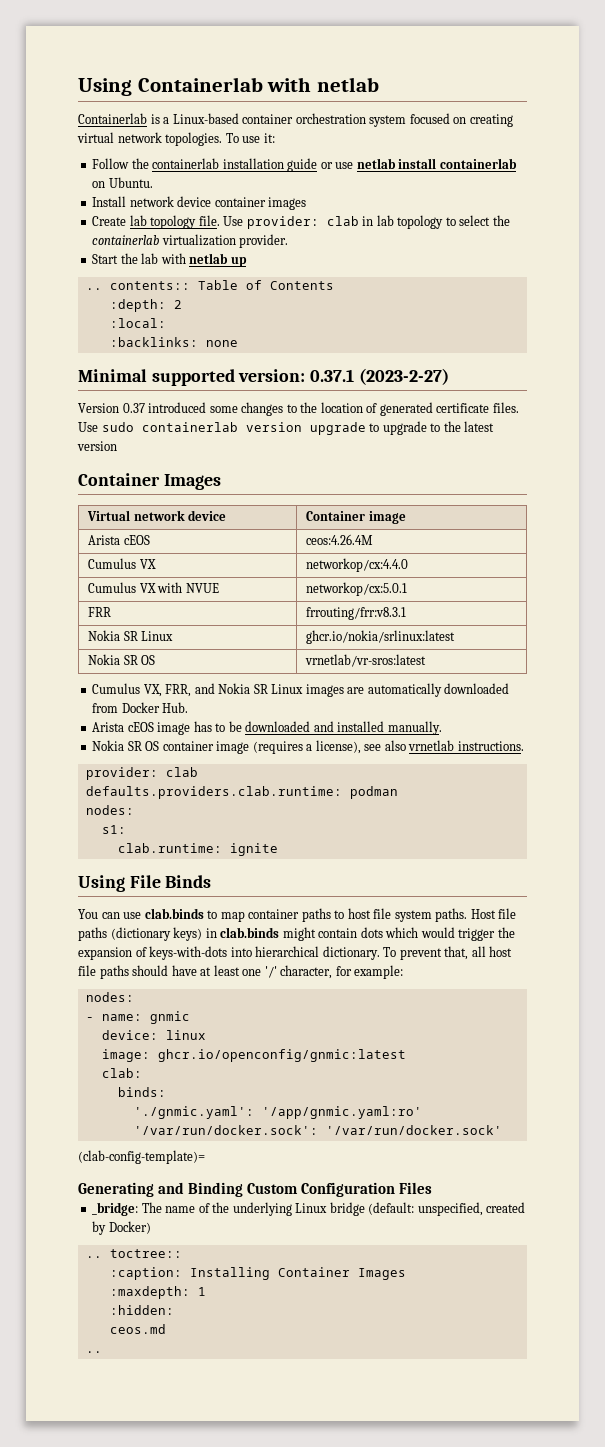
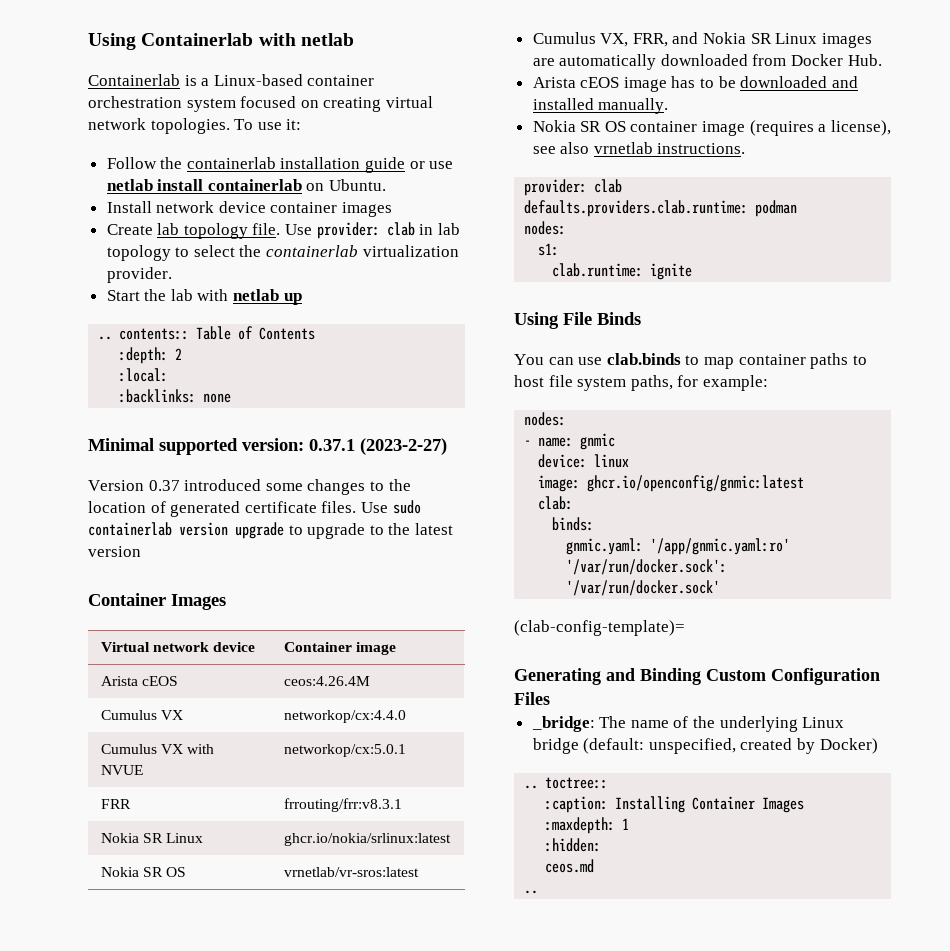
[435,908,517,922] [78,927,515,941] [78,946,513,960] [78,965,333,979] paths. Host file paths (dictionary keys) in clab.binds might contain dots which would trigger the expansion of keys-with-dots into hierarchical dictionary. To prevent that, all host file paths should have at least one '/' character, -> [630,375,673,391] paths,
[133,1106,254,1119] './gnmic.yaml': -> [566,538,644,555] gnmic.yaml:

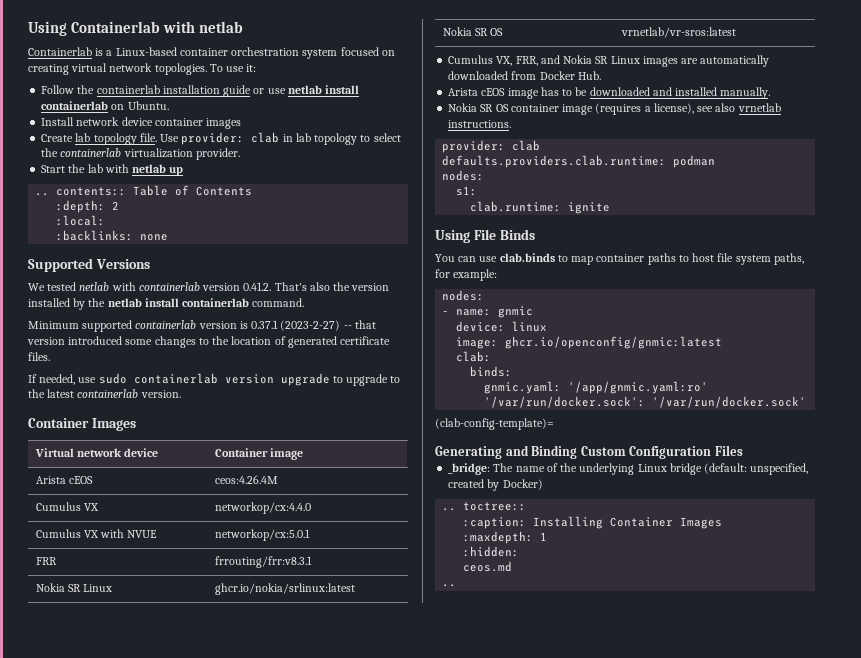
[88,438,304,455] Minimal supported version: -> [28,258,150,272] [28,282,390,291] [28,298,305,310] [28,320,248,332] Supported Versions // We tested netlab with containerlab version 0.41.2. That's also the version installed by the netlab install containerlab command. // Minimum supported containerlab version is
[88,480,180,491] // Version 0.37 -> [343,320,376,329] [27,337,65,345] -- that version
[360,502,388,513] Use -> [28,374,97,385] // If needed, use
[88,546,141,557] version -> [77,389,181,398] containerlab version.

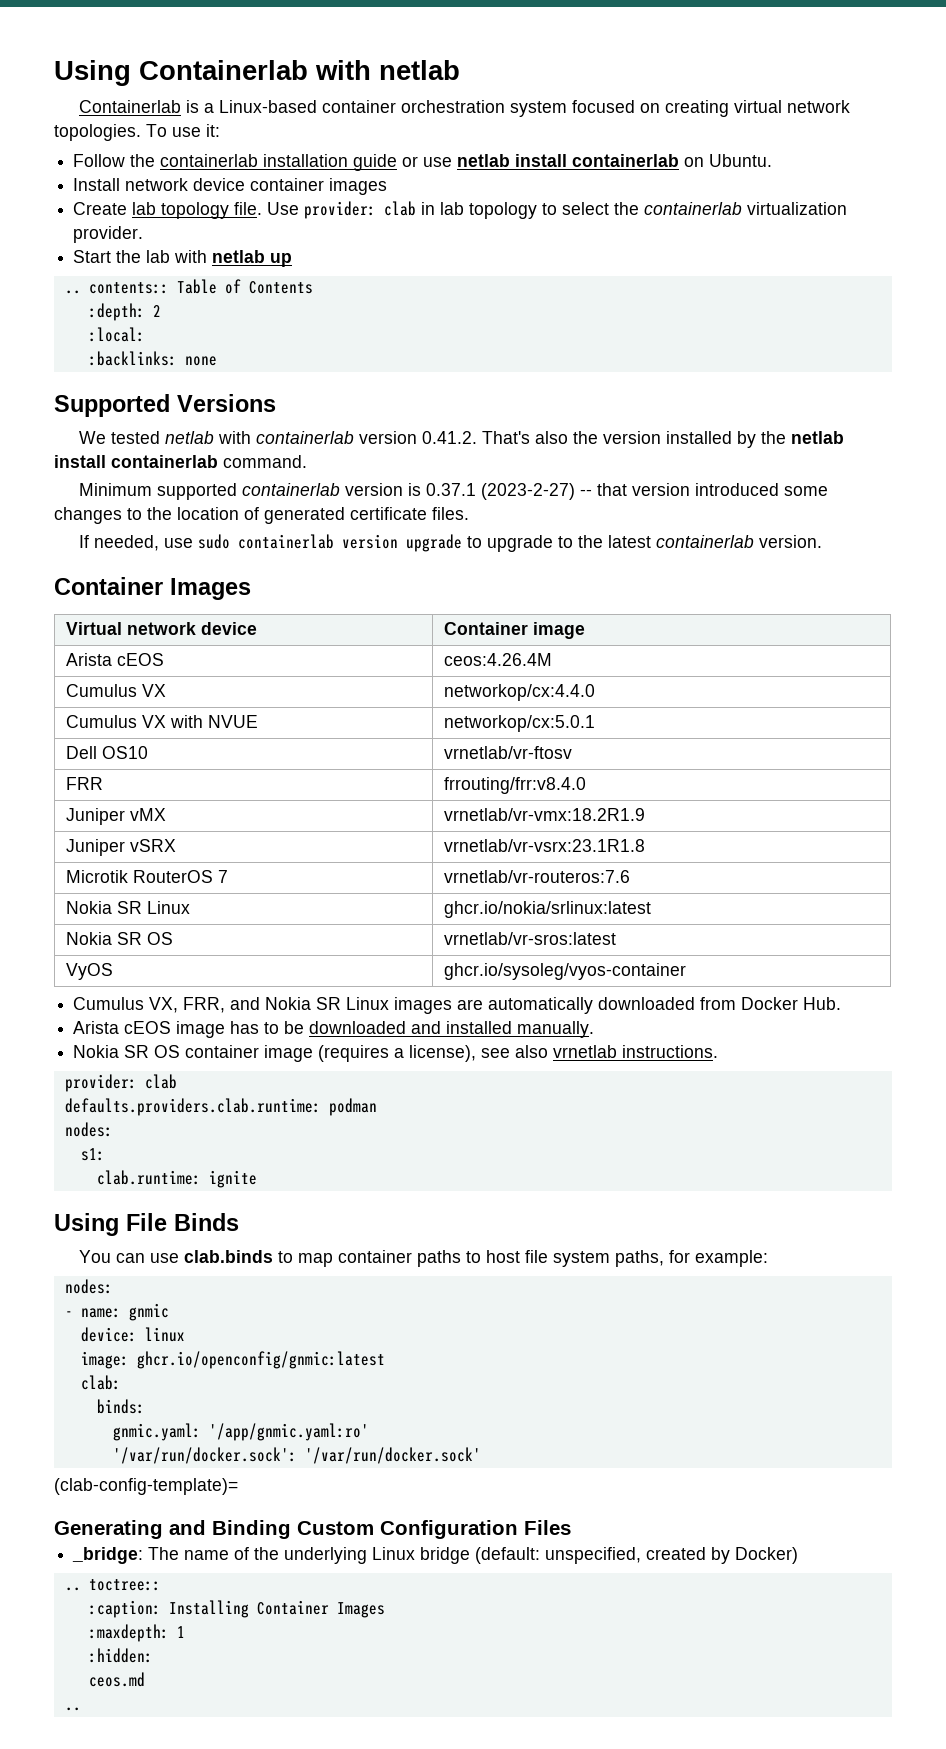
[35,557,57,565] [214,556,312,568] FRR | frrouting/frr:v8.3.1 -> [66,746,149,759] [444,746,573,759] [66,777,104,790] [444,777,587,794] [66,808,167,825] [444,808,646,821] [66,839,177,856] [444,839,646,852] [66,870,229,883] [444,870,631,883] Dell OS10 | vrnetlab/vr-ftosv // FRR | frrouting/frr:v8.4.0 // Juniper vMX | vrnetlab/vr-vmx:18.2R1.9 // Juniper vSRX | vrnetlab/vr-vsrx:23.1R1.8 // Microtik RouterOS 7 | vrnetlab/vr-routeros:7.6
(736, 32) none -> [66,963,114,980] [444,963,687,980] // VyOS | ghcr.io/sysoleg/vyos-container

